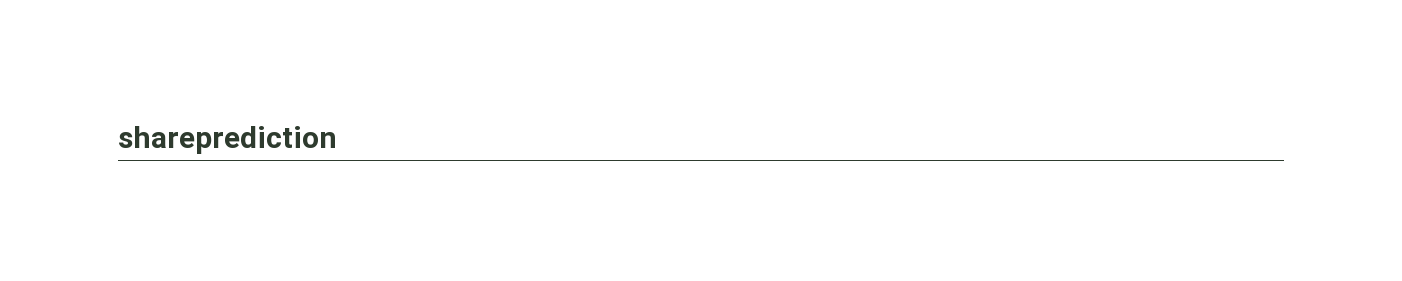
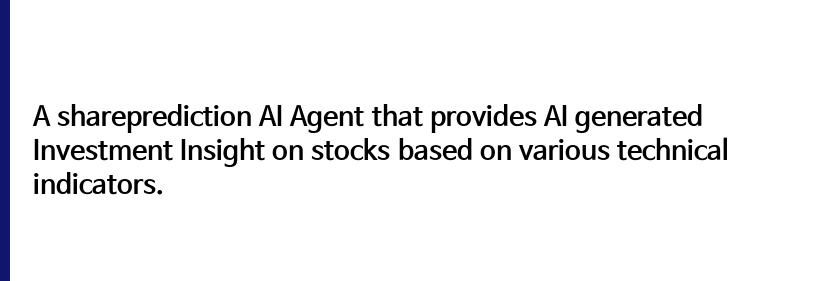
[118,126,337,154] shareprediction -> [32,104,704,133] [33,137,730,167] [33,172,164,195] A shareprediction AI Agent that provides AI generated Investment Insight on stocks based on various technical indicators.

